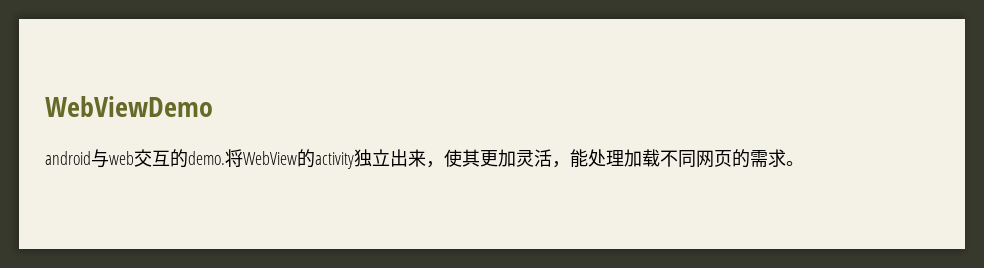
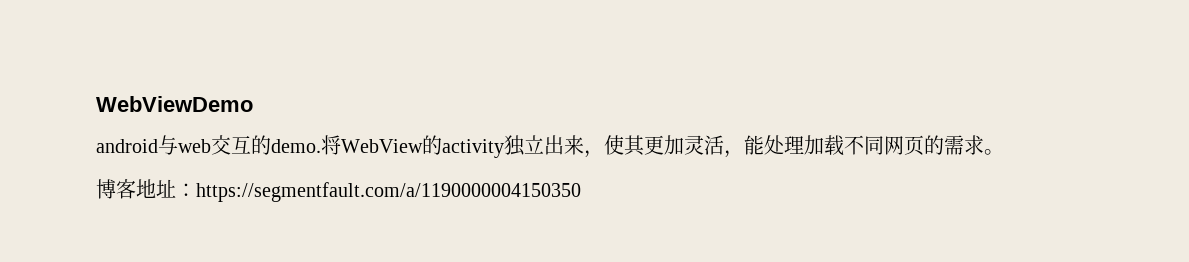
(804, 163) none -> [96,179,581,202] // 博客地址：https://segmentfault.com/a/1190000004150350

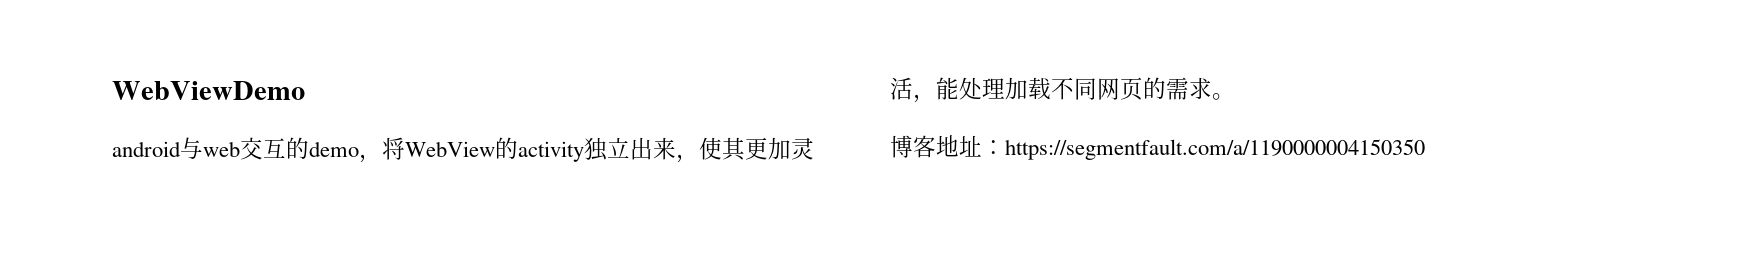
[271,139,321,153] demo. -> [309,141,382,163] demo，

